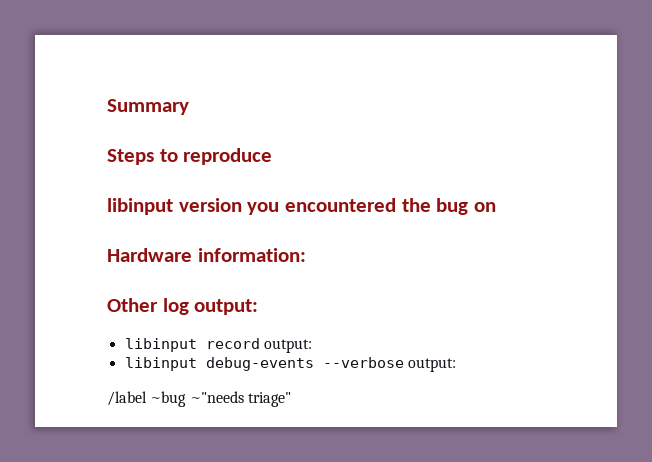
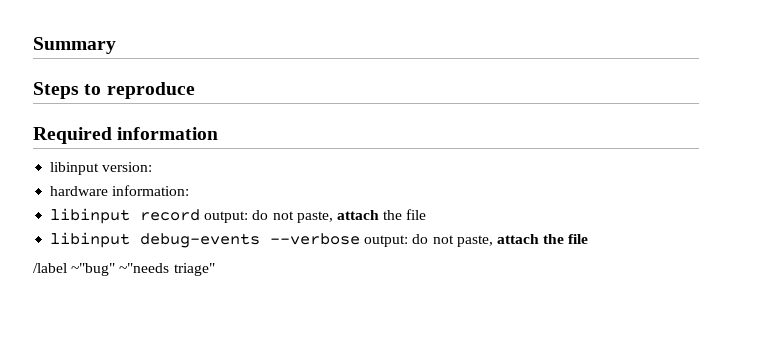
[107,198,497,215] [107,248,306,262] [107,298,259,315] [124,338,312,353] [124,357,456,372] // libinput version you encountered the bug on // Hardware information: // Other log output: // libinput record output: // libinput debug-events --verbose output: -> [33,127,219,144] [50,162,153,175] [50,185,190,196] [50,208,427,224] [50,232,589,248] // Required information // libinput version: // hardware information: // libinput record output: do not paste, attach the file // libinput debug-events --verbose output: do not paste, attach the file
[150,391,187,407] ~bug -> [71,263,116,276] ~"bug"

